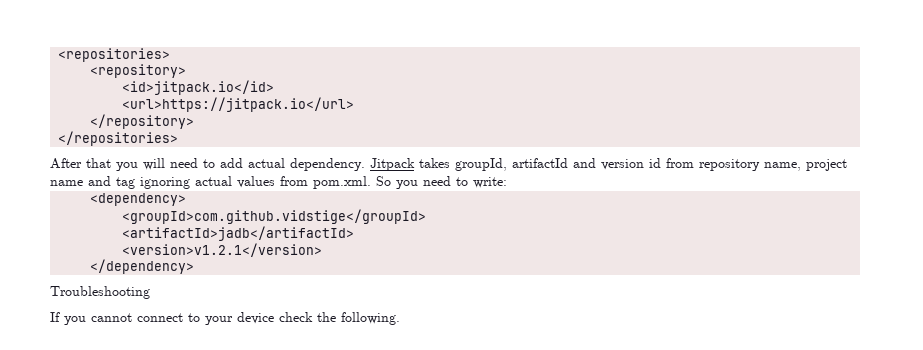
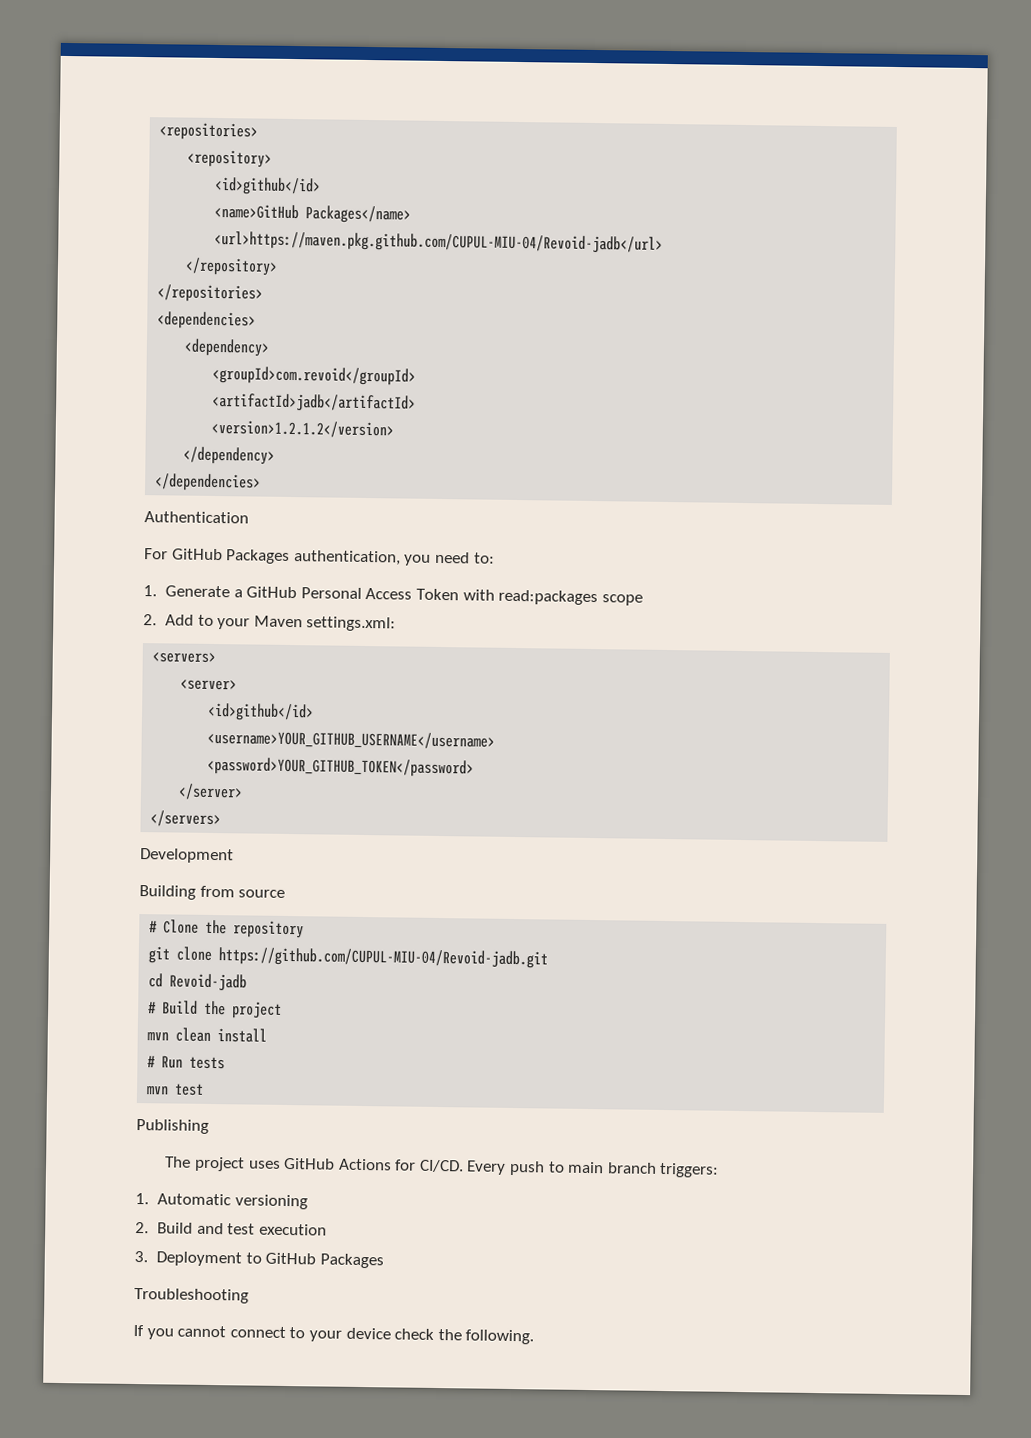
[122,80,275,95] [122,97,355,112] [90,114,195,129] [58,131,179,146] [50,158,847,171] [50,176,507,189] <id>jitpack.io</id> // <url>https://jitpack.io</url> // </repository> // </repositories> // After that you will need to add actual dependency. Jitpack takes groupId, artifactId and version id from repository name, project name and tag ignoring actual values from pom.xml. So you need to write: -> [214,176,322,196] [214,203,412,224] [214,230,664,254] [185,257,279,276] [157,284,264,303] [157,311,257,330] <id>github</id> // <name>GitHub Packages</name> // <url>https://maven.pkg.github.com/CUPUL-MIU-04/Revoid-jadb</url> // </repository> // </repositories> // <dependencies>
[122,209,427,224] <groupId>com.github.vidstige</groupId> -> [212,365,417,386] <groupId>com.revoid</groupId>
[122,243,323,257] <version>v1.2.1</version> -> [211,419,395,439] <version>1.2.1.2</version>
(195, 266) none -> [155,473,262,492] [144,511,249,524] [144,548,495,566] [143,585,643,606] [143,614,397,632] [152,652,217,664] [180,679,238,691] [207,702,315,722] [207,729,496,750] [207,756,475,778] [178,783,244,801] [150,810,222,828] [140,848,234,864] [139,885,286,900] [149,919,305,939] [148,946,549,969] [148,973,248,992] [148,1000,283,1019] [147,1027,268,1043] [147,1055,226,1070] [146,1083,205,1096] [136,1119,209,1134] [165,1156,720,1178] [135,1193,308,1210] [135,1222,327,1236] [134,1250,384,1269] // </dependencies> // Authentication // For GitHub Packages authentication, you need to: // 1. Generate a GitHub Personal Access Token with read:packages scope // 2. Add to your Maven settings.xml: // <servers> // <server> // <id>github</id> // <username>YOUR_GITHUB_USERNAME</username> // <password>YOUR_GITHUB_TOKEN</password> // </server> // </servers> // Development // Building from source // # Clone the repository // git clone https://github.com/CUPUL-MIU-04/Revoid-jadb.git // cd Revoid-jadb // # Build the project // mvn clean install // # Run tests // mvn test // Publishing // The project uses GitHub Actions for CI/CD. Every push to main branch triggers: // 1. Automatic versioning // 2. Build and test execution // 3. Deployment to GitHub Packages

